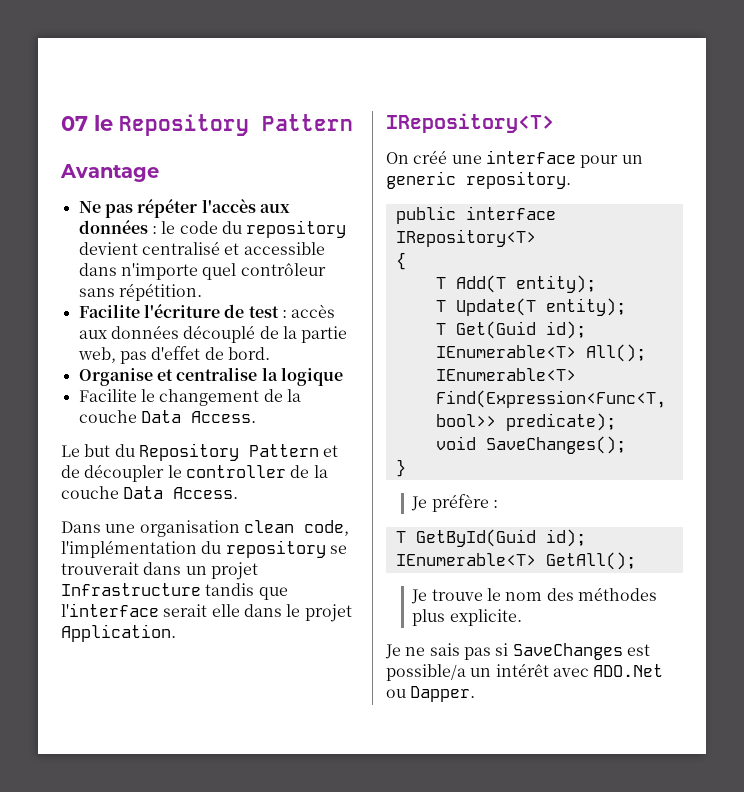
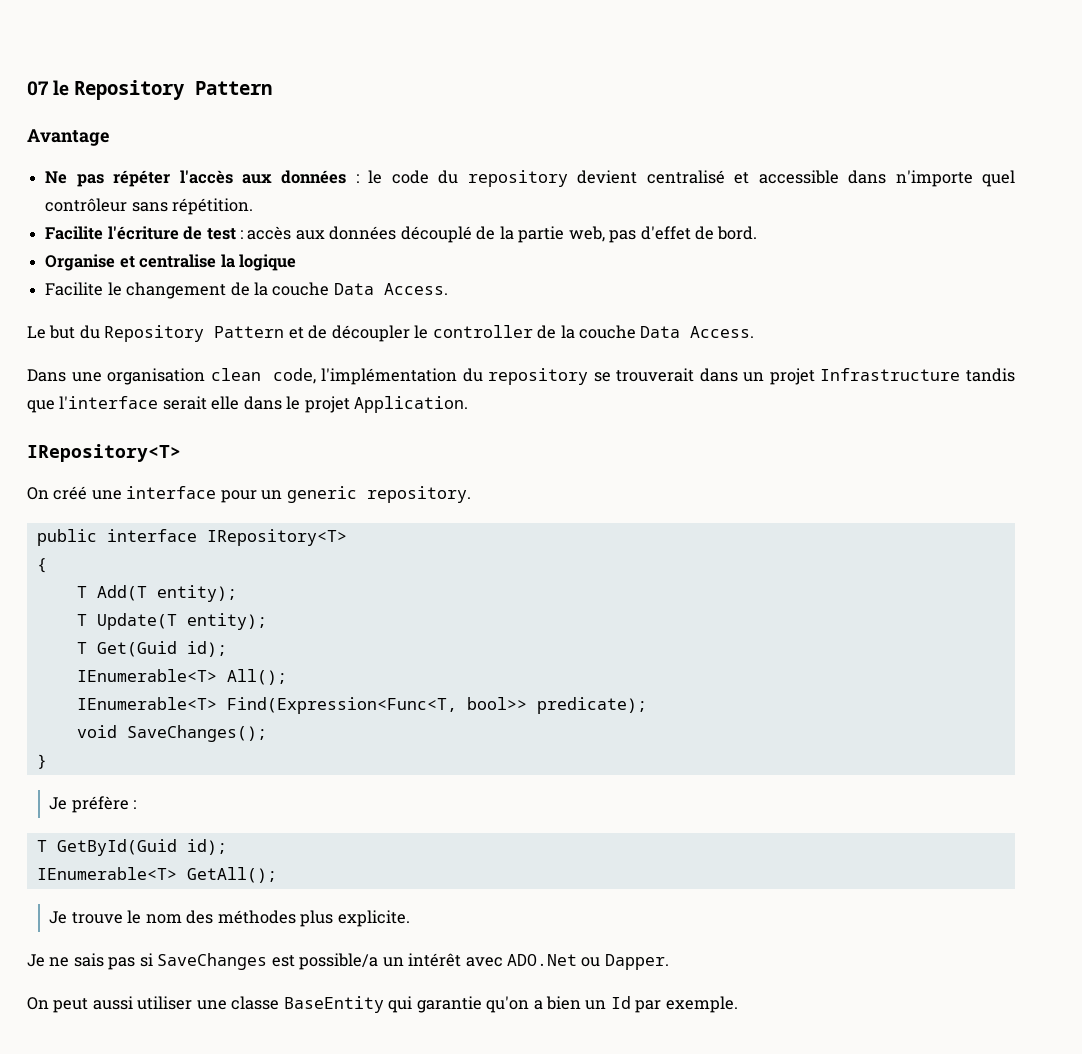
(476, 694) none -> [27,996,738,1013] // On peut aussi utiliser une classe BaseEntity qui garantie qu'on a bien un Id par exemple.

